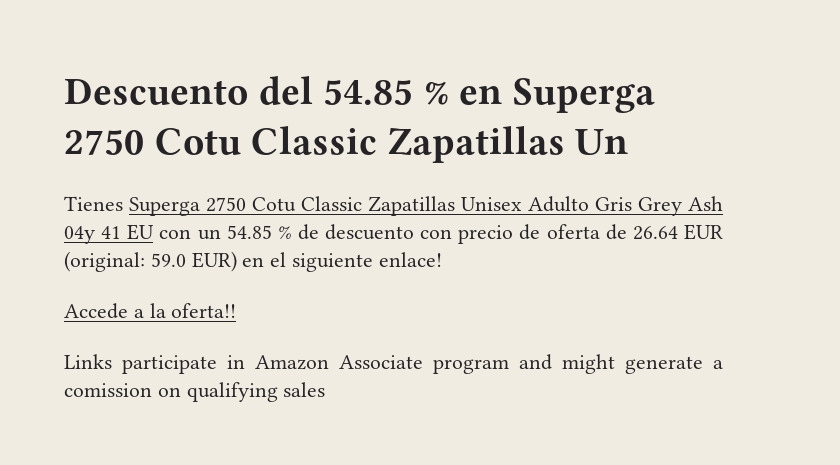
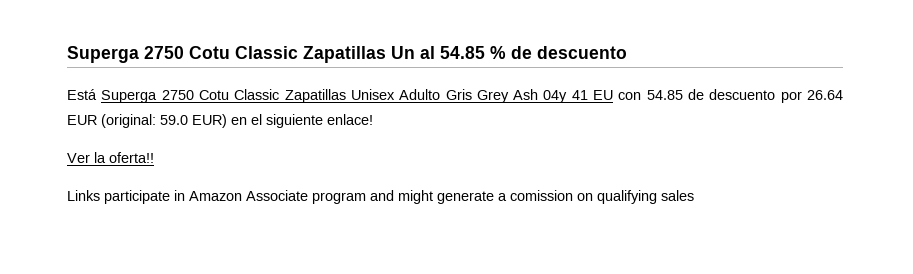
[64,76,503,105] Descuento del 54.85 % en -> (67, 54) none
[64,196,123,211] // Tienes -> [420,46,627,59] [67,89,97,100] al 54.85 % de descuento // Está
[197,224,627,244] un 54.85 % de descuento con precio de oferta de -> [646,89,802,103] 54.85 de descuento por
[64,303,144,319] Accede a -> [67,153,90,163] Ver

